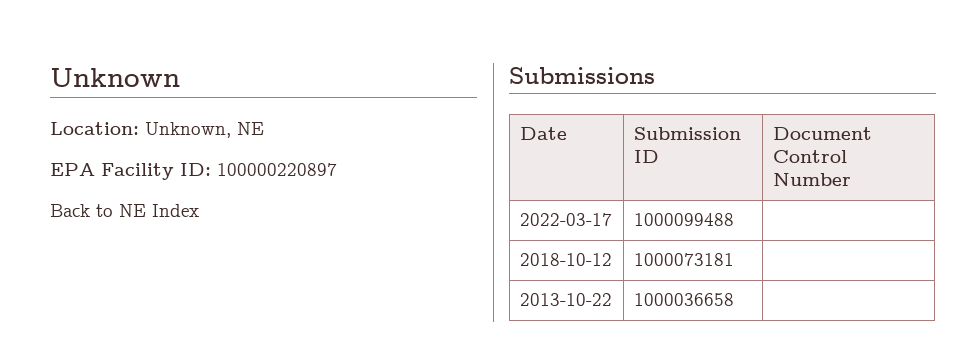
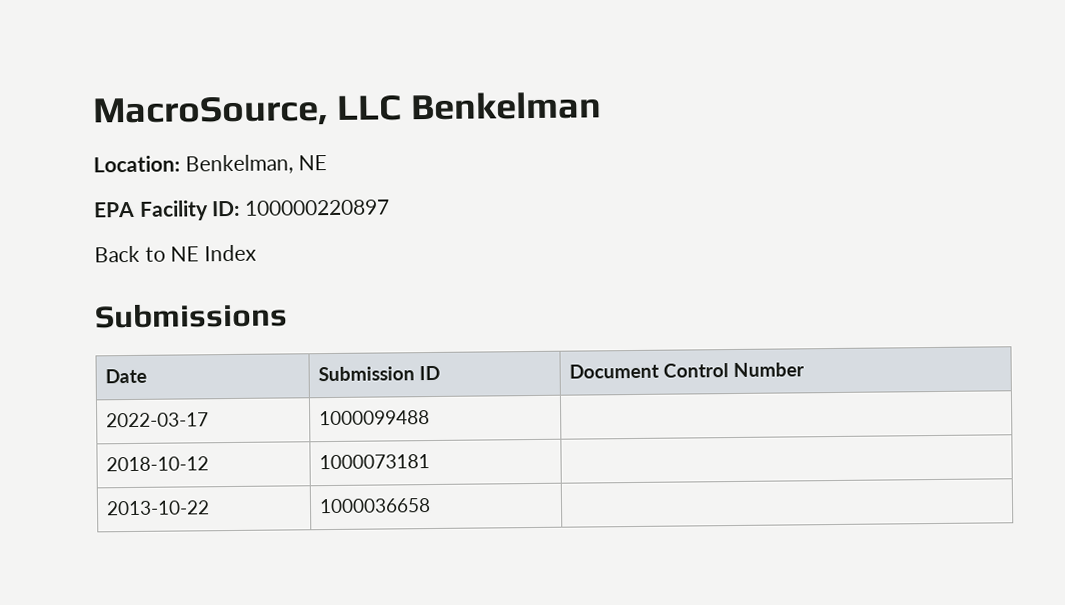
[50,68,180,87] Unknown -> [92,91,602,128] MacroSource, LLC Benkelman
[145,122,231,138] Unknown, -> [184,154,294,175] Benkelman,

